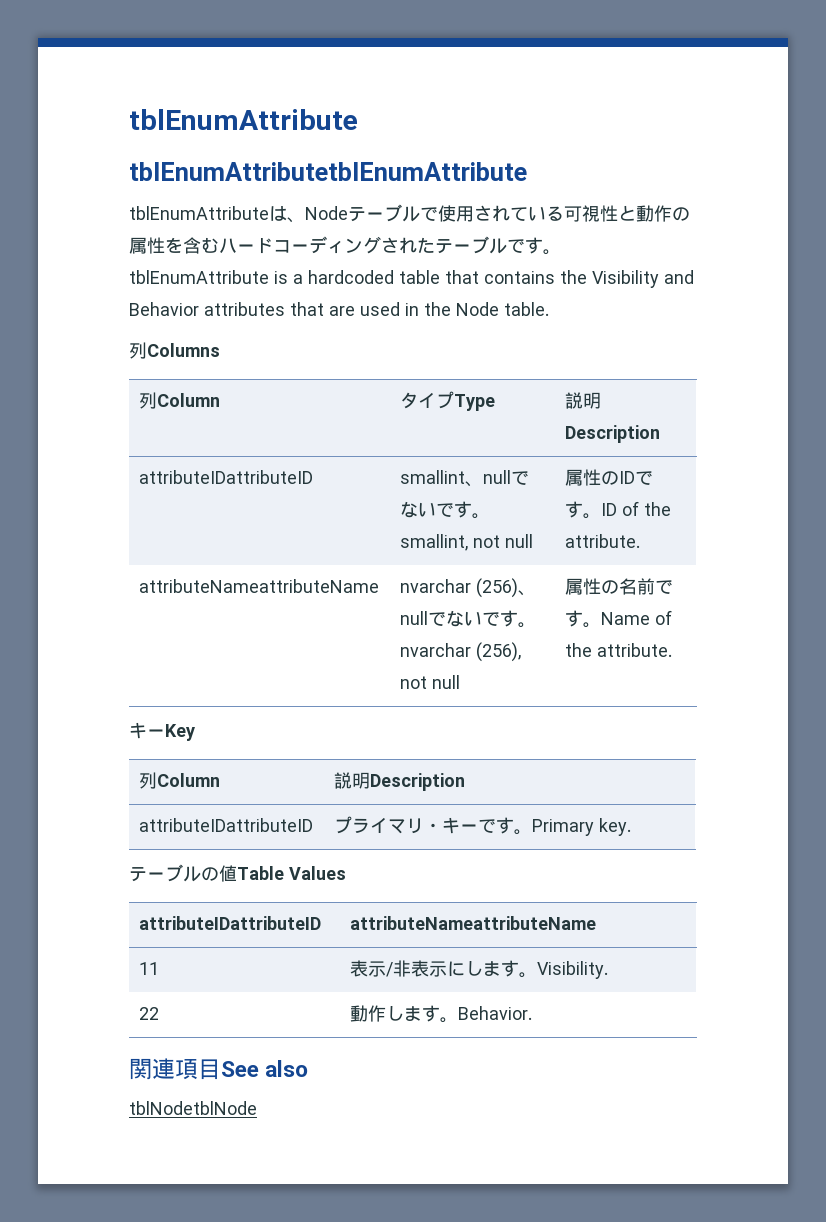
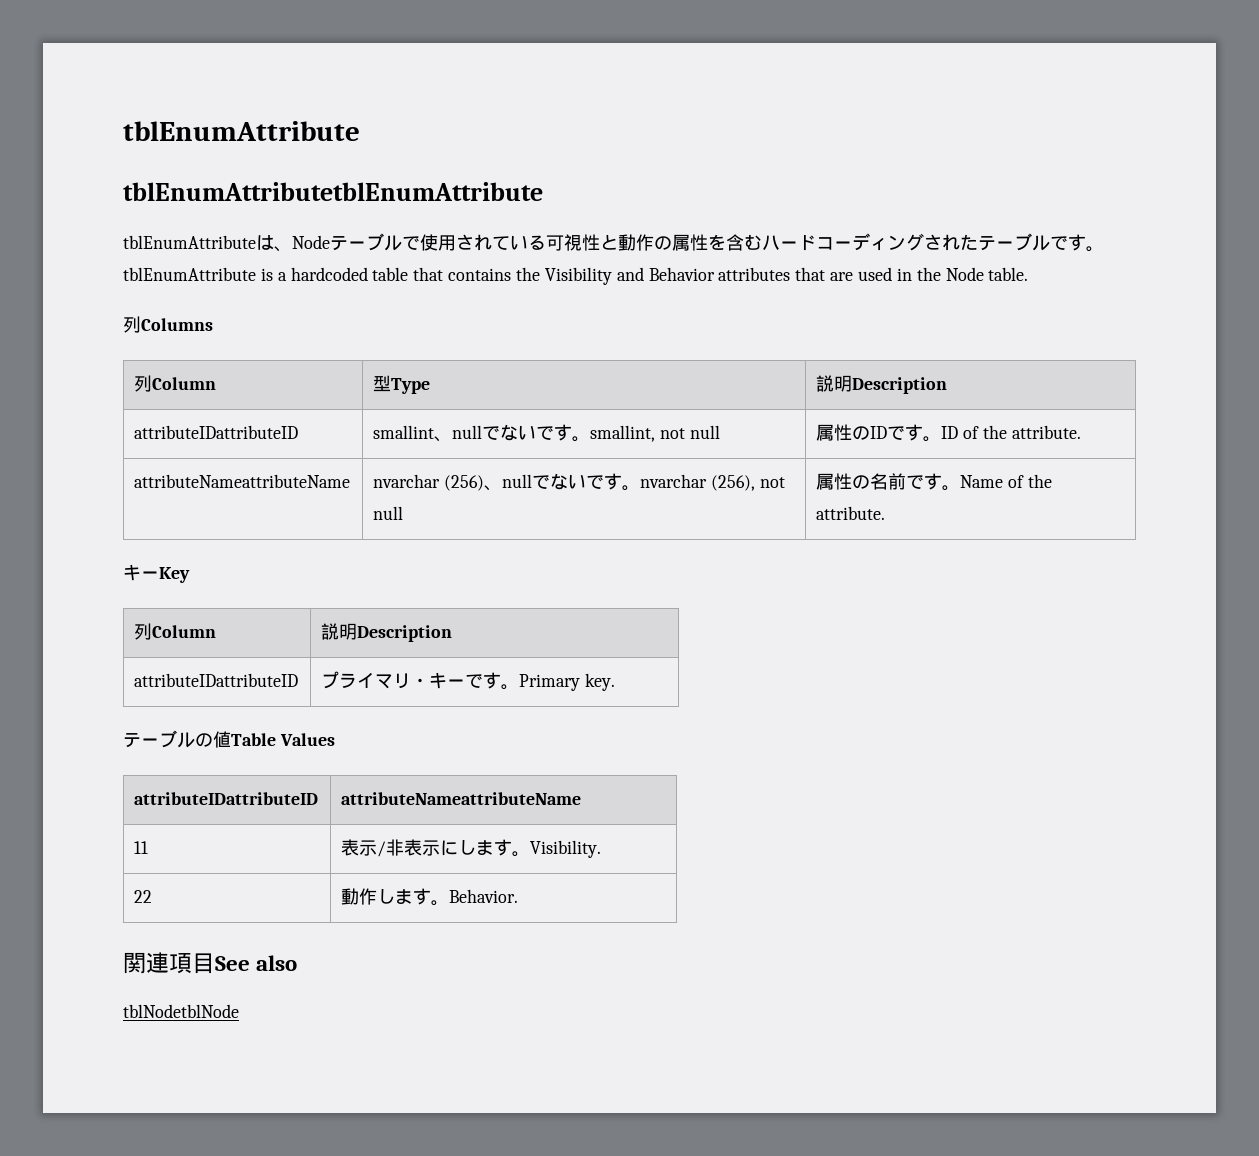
[400,391,455,409] タイプ -> [373,375,392,392] 型

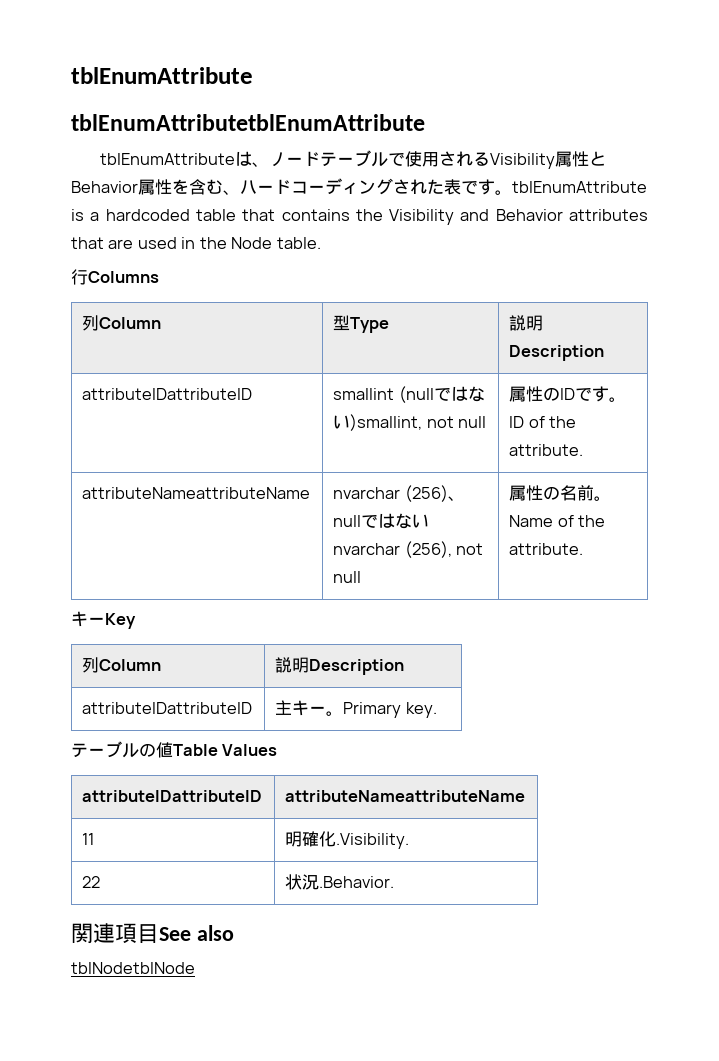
[292,235,330,249] Node -> [269,151,321,167] ノード
[492,234,672,251] ている可視性と動作の -> [473,151,607,169] [71,181,138,193] るVisibility属性とBehavior
(762, 242) none -> [223,190,240,195] 、
[978,233,1050,251] テーブル -> [444,179,461,195] 表
[123,316,141,333] 列 -> [71,269,88,285] 行
[434,424,656,442] 、nullでないです。smallint, -> [398,386,485,403] [333,414,423,431] (nullではない)smallint,
[549,473,640,491] ないです。 -> [378,513,430,529] はない
[906,473,943,490] です -> (595, 493) none
[321,671,502,689] プライマリ・キーです -> [275,700,327,716] 主キー
[341,839,602,858] [134,890,153,903] [341,888,519,906] 表示/非表示にします。Visibility. // 22 | 動作します。Behavior. -> [285,831,410,849] [82,876,101,888] [285,874,395,890] 明確化.Visibility. // 22 | 状況.Behavior.

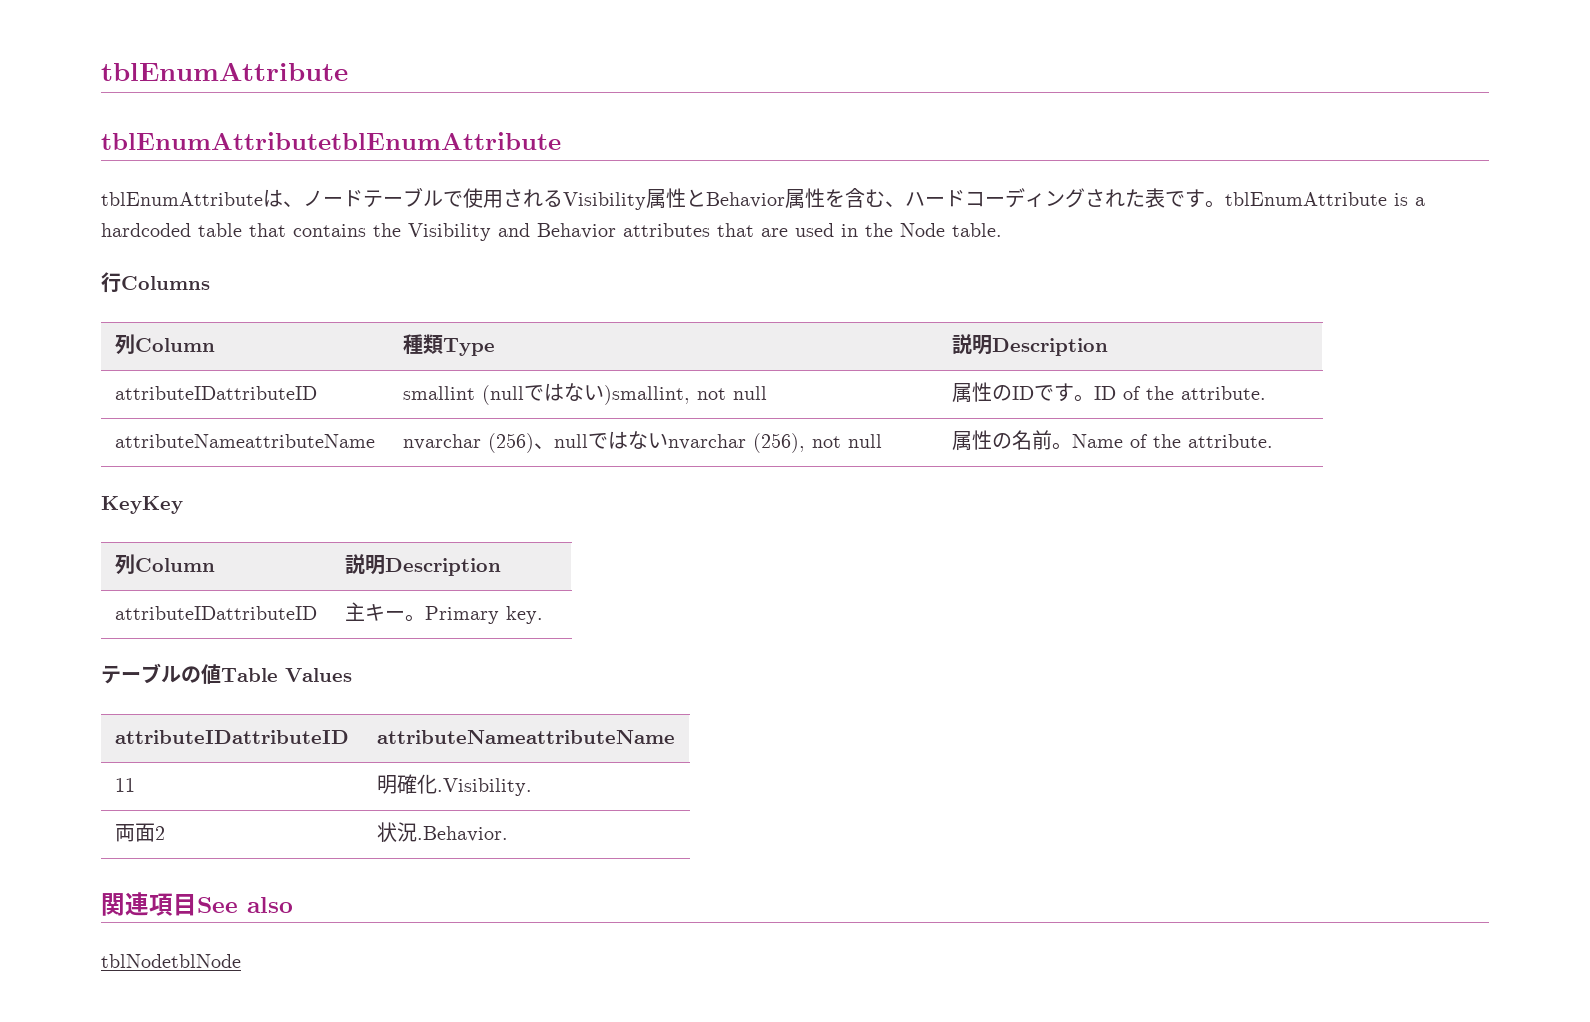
[333,315,351,331] 型 -> [402,334,443,354] 種類
[71,611,136,629] キーKey -> [101,496,183,514] KeyKey
[82,876,101,888] 22 -> [114,823,165,842] 両面2

